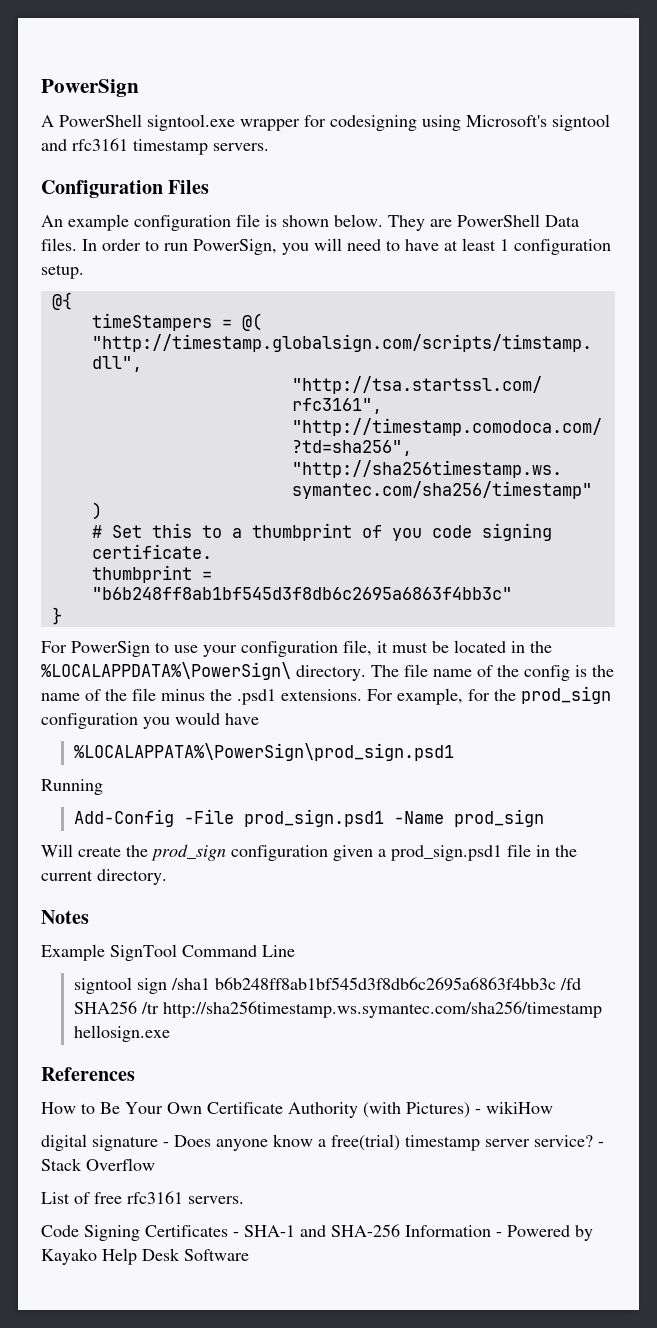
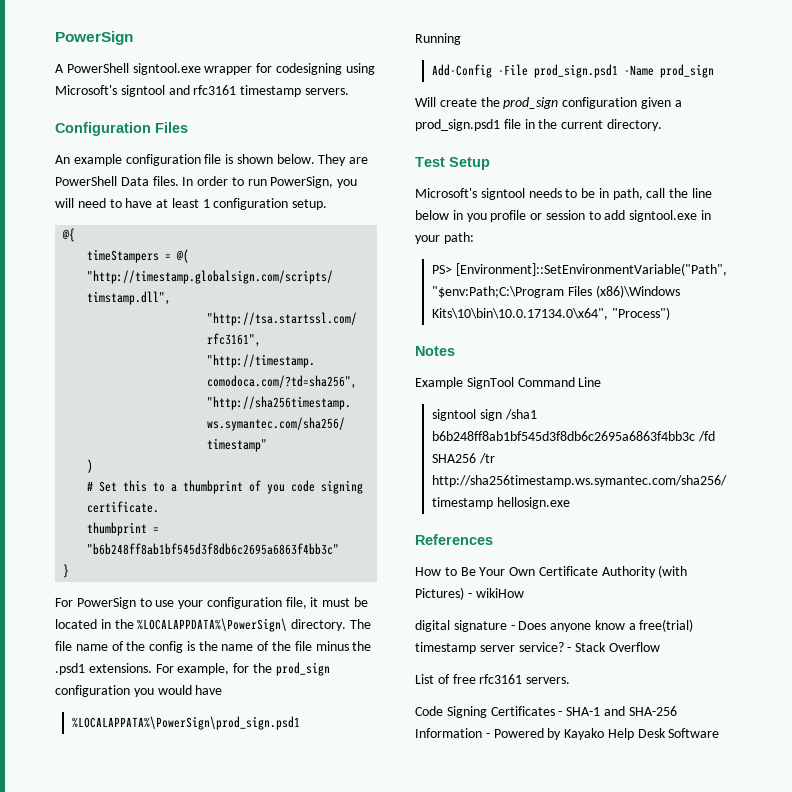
(167, 877) none -> [415,157,490,170] [415,188,713,200] [415,210,712,222] [415,232,474,244] [432,263,727,276] [432,285,680,298] [432,307,670,320] // Test Setup // Microsoft's signtool needs to be in path, call the line below in you profile or session to add signtool.exe in your path: // PS> [Environment]::SetEnvironmentVariable("Path", "$env:Path;C:\Program Files (x86)\Windows Kits\10\bin\10.0.17134.0\x64", "Process")

